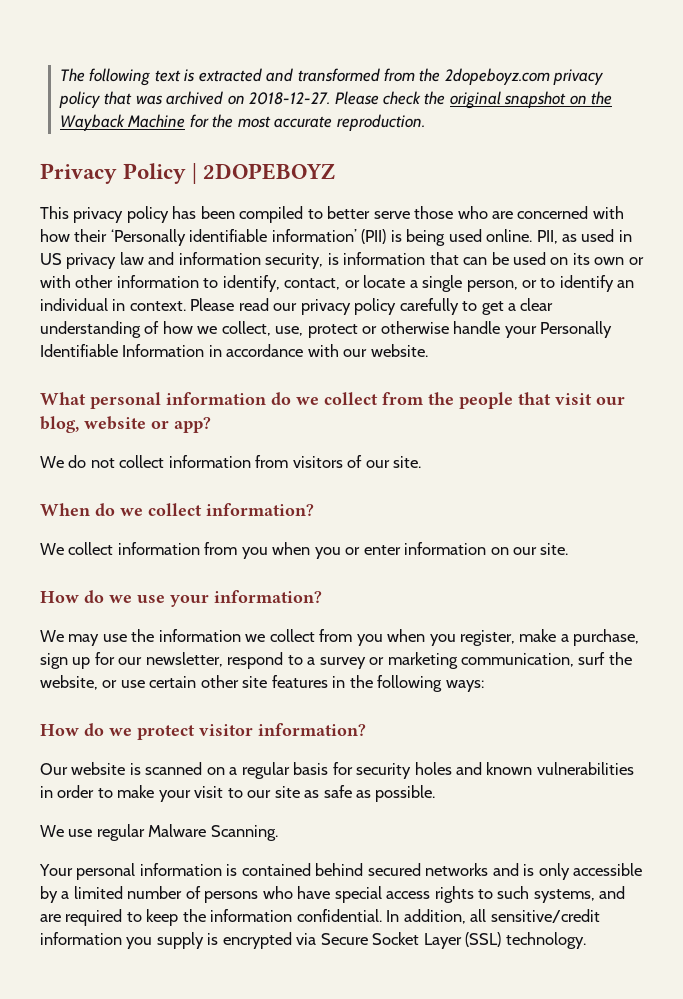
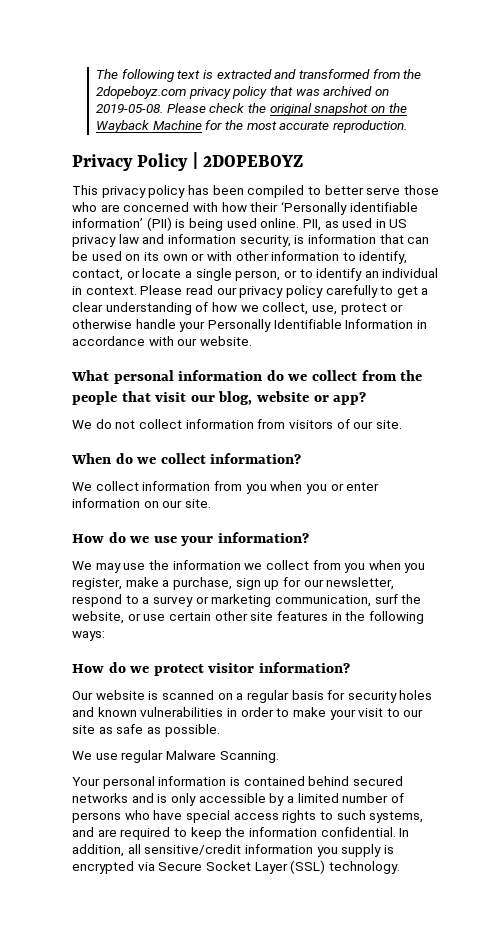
[249,92,331,105] 2018-12-27. -> [96,104,164,113] 2019-05-08.

